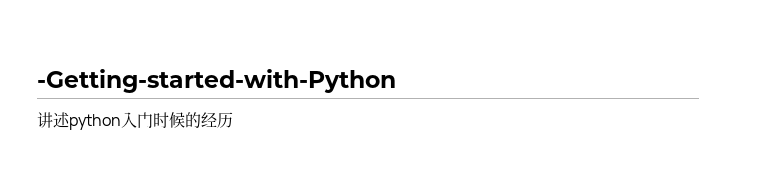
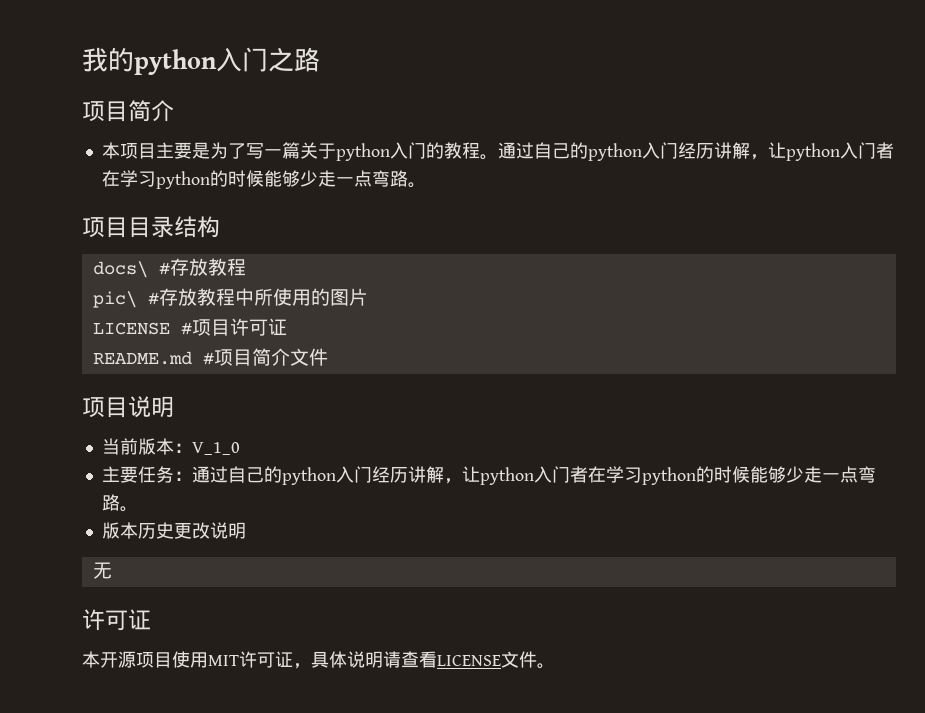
[37,69,396,93] [37,112,233,130] -Getting-started-with-Python // 讲述python入门时候的经历 -> [82,47,320,75] [82,100,174,122] [101,142,894,161] [101,170,426,189] [82,216,220,238] [92,258,246,278] [92,288,368,308] [92,318,287,336] [92,348,328,366] [82,396,174,418] [101,438,240,455] [101,466,876,485] [101,494,138,512] [101,522,246,539] [92,562,112,579] [82,609,151,631] [82,651,555,669] 我的python入门之路 // 项目简介 // 本项目主要是为了写一篇关于python入门的教程。通过自己的python入门经历讲解，让python入门者在学习python的时候能够少走一点弯路。 // 项目目录结构 // docs\ #存放教程 // pic\ #存放教程中所使用的图片 // LICENSE #项目许可证 // README.md #项目简介文件 // 项目说明 // 当前版本：V_1_0 // 主要任务：通过自己的python入门经历讲解，让python入门者在学习python的时候能够少走一点弯路。 // 版本历史更改说明 // 无 // 许可证 // 本开源项目使用MIT许可证，具体说明请查看LICENSE文件。

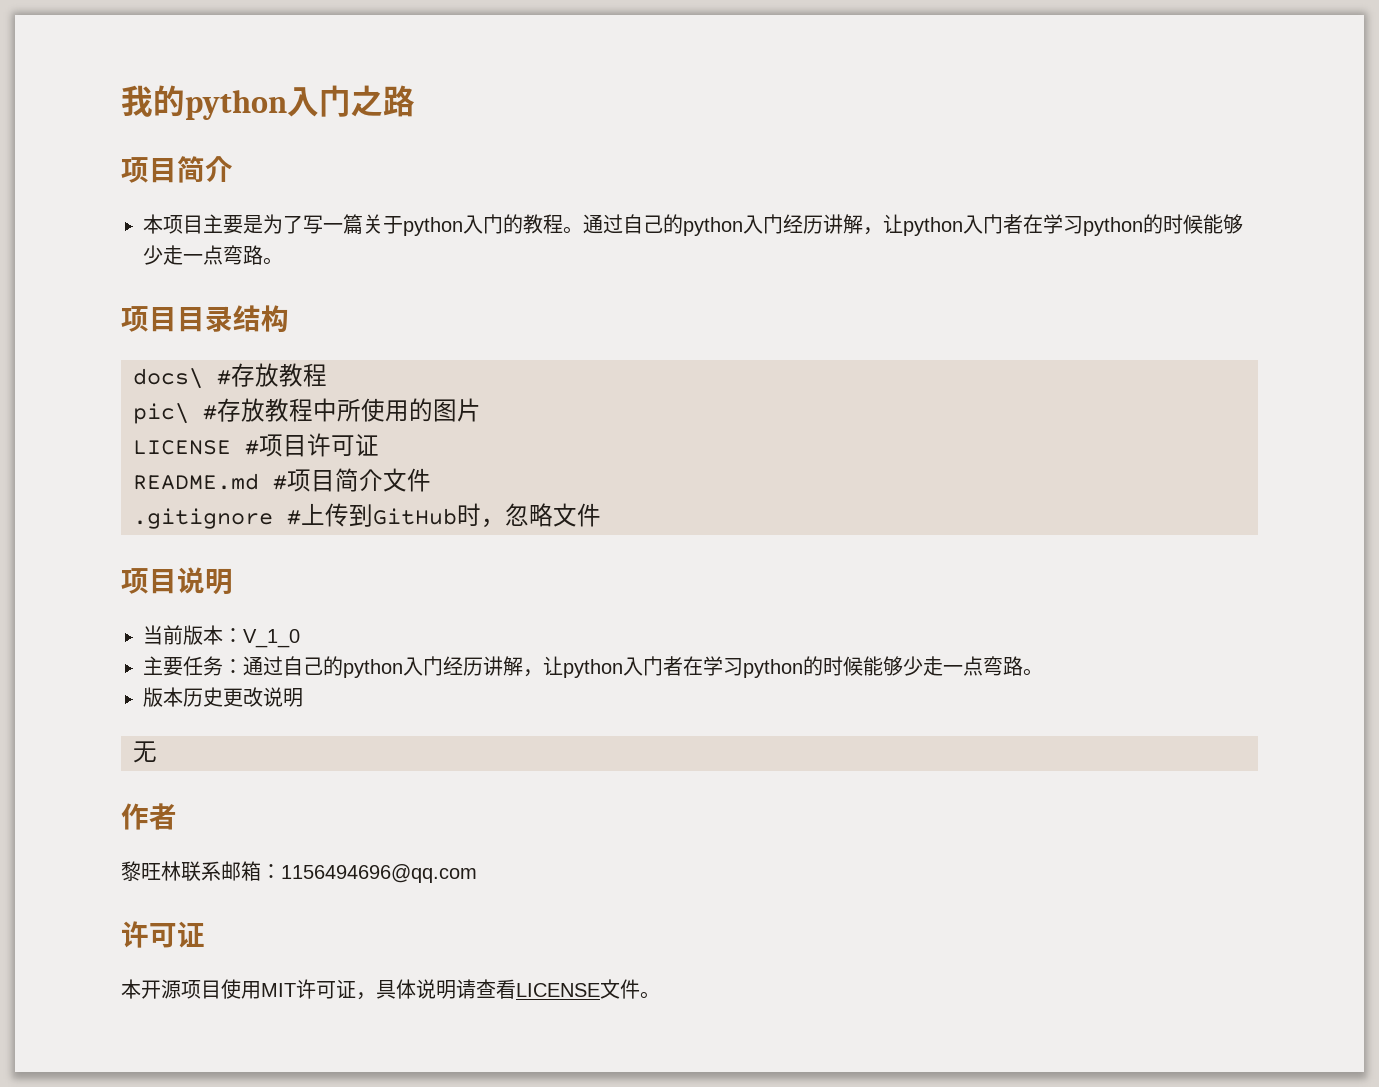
(328, 357) none -> [133,503,601,529] // .gitignore #上传到GitHub时，忽略文件
(112, 570) none -> [121,803,177,830] [121,861,477,883] // 作者 // 黎旺林联系邮箱：1156494696@qq.com

